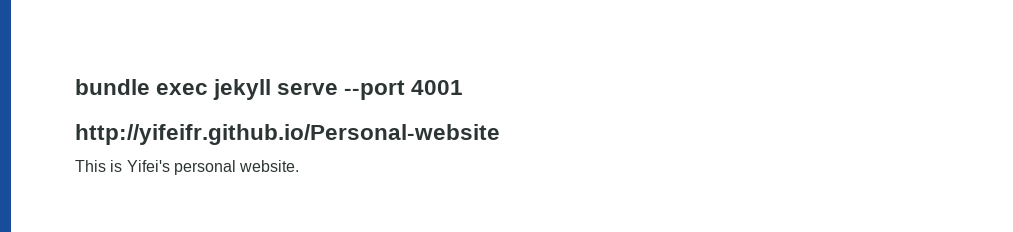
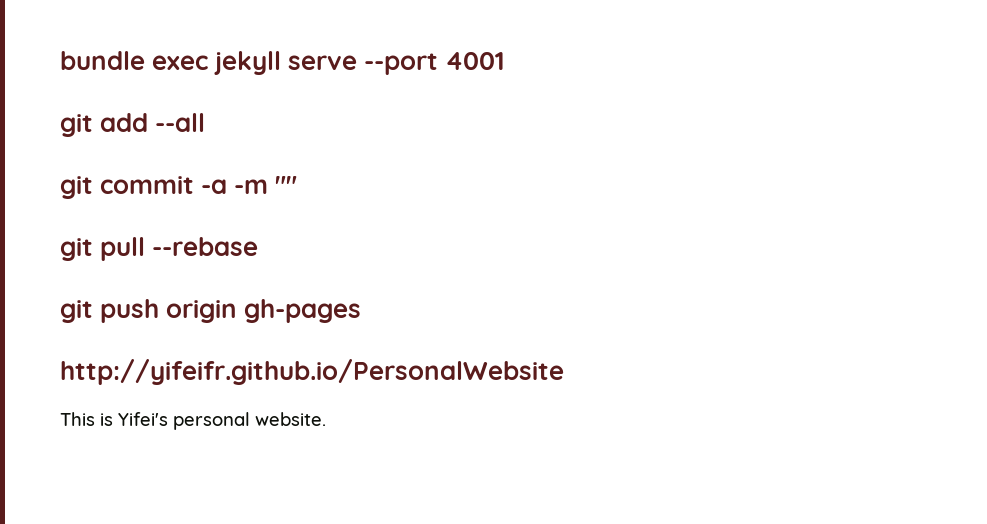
[75,124,500,145] http://yifeifr.github.io/Personal-website -> [60,113,206,137] [60,176,298,199] [60,237,259,261] [60,299,362,323] [60,359,564,385] git add --all // git commit -a -m "" // git pull --rebase // git push origin gh-pages // http://yifeifr.github.io/PersonalWebsite

